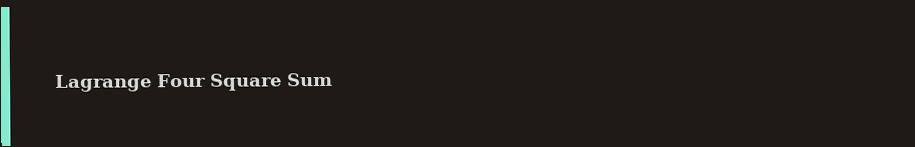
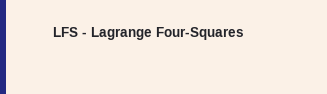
[54,72,333,92] Lagrange Four Square Sum -> [53,27,244,40] LFS - Lagrange Four-Squares

